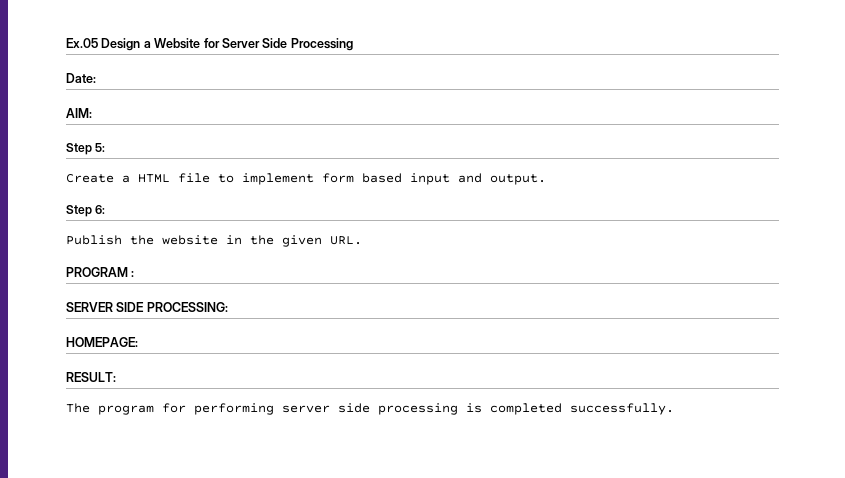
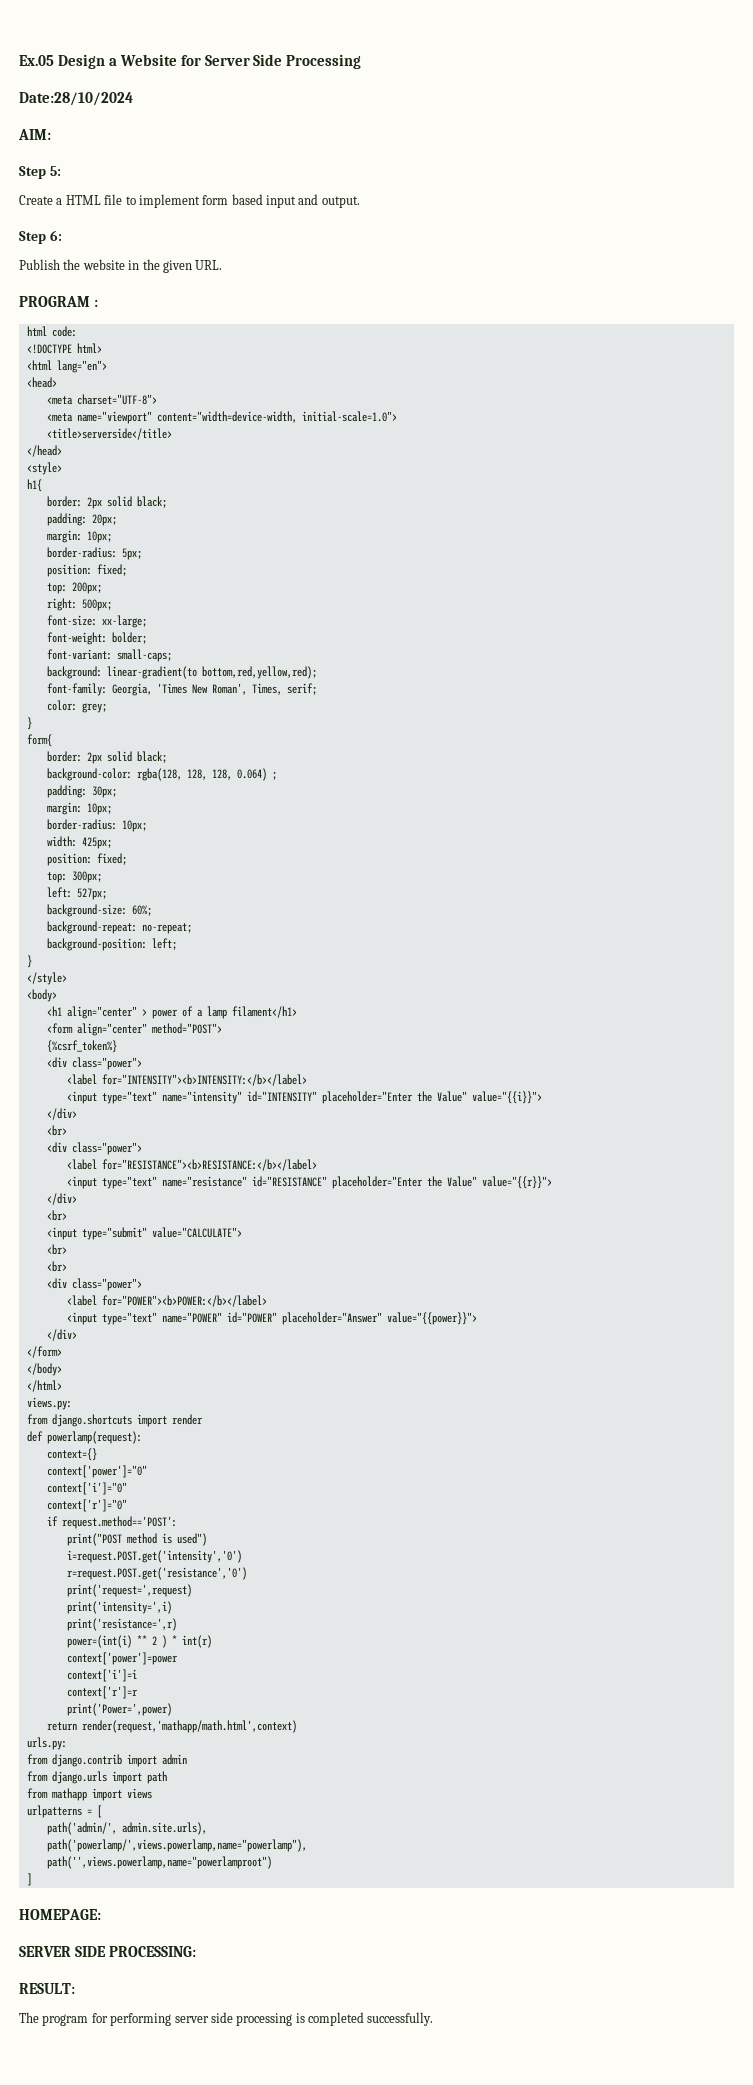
[66,73,96,83] Date: -> [19,92,133,106] Date:28/10/2024
(135, 274) none -> [26,326,77,337] [26,343,102,354] [26,360,107,373] [26,377,57,388] [46,394,157,405] [46,411,397,424] [46,428,172,440] [26,445,62,457] [26,462,62,475] [26,479,42,492] [46,496,167,509] [46,513,117,526] [46,530,112,543] [46,547,142,560] [46,564,127,577] [46,582,102,594] [46,598,112,611] [46,615,147,628] [46,632,147,645] [46,649,172,662] [46,666,317,679] [46,683,317,696] [46,700,107,713] [26,717,32,730] [26,734,52,747] [46,751,167,764] [46,768,277,781] [46,785,117,798] [46,802,112,815] [46,819,147,832] [46,836,112,849] [46,853,127,866] [46,871,102,883] [46,887,107,900] [46,904,152,917] [46,921,192,934] [46,938,177,951] [26,955,32,968] [26,972,67,985] [26,989,57,1002] [46,1006,297,1019] [46,1023,222,1036] [46,1040,117,1053] [46,1057,142,1070] [66,1074,307,1086] [66,1091,542,1104] [46,1108,77,1120] [46,1125,67,1136] [46,1142,142,1155] [66,1159,317,1171] [66,1176,552,1189] [46,1193,77,1205] [46,1210,67,1221] [46,1227,242,1240] [46,1244,67,1255] [46,1261,67,1272] [46,1278,142,1291] [66,1295,267,1307] [66,1312,477,1325] [46,1329,77,1341] [26,1346,62,1358] [26,1363,62,1376] [26,1380,62,1392] [26,1397,72,1410] [26,1414,203,1427] [26,1431,142,1444] [46,1448,97,1461] [46,1465,147,1478] [46,1482,127,1495] [46,1499,127,1512] [46,1516,177,1529] [66,1533,207,1546] [66,1550,242,1563] [66,1567,247,1580] [66,1584,192,1597] [66,1601,172,1614] [66,1618,177,1631] [66,1635,212,1648] [66,1652,178,1665] [66,1669,137,1682] [66,1686,138,1699] [66,1703,172,1716] [46,1720,297,1733] [26,1737,67,1750] [26,1754,187,1767] [26,1771,167,1784] [26,1788,152,1801] [26,1805,102,1818] [46,1822,207,1835] [46,1839,307,1852] [46,1856,272,1869] [26,1873,32,1886] [19,1909,101,1920] // html code: // <!DOCTYPE html> // <html lang="en"> // <head> // <meta charset="UTF-8"> // <meta name="viewport" content="width=device-width, initial-scale=1.0"> // <title>serverside</title> // </head> // <style> // h1{ // border: 2px solid black; // padding: 20px; // margin: 10px; // border-radius: 5px; // position: fixed; // top: 200px; // right: 500px; // font-size: xx-large; // font-weight: bolder; // font-variant: small-caps; // background: linear-gradient(to bottom,red,yellow,red); // font-family: Georgia, 'Times New Roman', Times, serif; // color: grey; // } // form{ // border: 2px solid black; // background-color: rgba(128, 128, 128, 0.064) ; // padding: 30px; // margin: 10px; // border-radius: 10px; // width: 425px; // position: fixed; // top: 300px; // left: 527px; // background-size: 60%; // background-repeat: no-repeat; // background-position: left; // } // </style> // <body> // <h1 align="center" > power of a lamp filament</h1> // <form align="center" method="POST"> // {%csrf_token%} // <div class="power"> // <label for="INTENSITY"><b>INTENSITY:</b></label> // <input type="text" name="intensity" id="INTENSITY" placeholder="Enter the Value" value="{{i}}"> // </div> // <br> // <div class="power"> // <label for="RESISTANCE"><b>RESISTANCE:</b></label> // <input type="text" name="resistance" id="RESISTANCE" placeholder="Enter the Value" value="{{r}}"> // </div> // <br> // <input type="submit" value="CALCULATE"> // <br> // <br> // <div class="power"> // <label for="POWER"><b>POWER:</b></label> // <input type="text" name="POWER" id="POWER" placeholder="Answer" value="{{power}}"> // </div> // </form> // </body> // </html> // views.py: // from django.shortcuts import render // def powerlamp(request): // context={} // context['power']="0" // context['i']="0" // context['r']="0" // if request.method=='POST': // print("POST method is used") // i=request.POST.get('intensity','0') // r=request.POST.get('resistance','0') // print('request=',request) // print('intensity=',i) // print('resistance=',r) // power=(int(i) ** 2 ) * int(r) // context['power']=power // context['i']=i // context['r']=r // print('Power=',power) // return render(request,'mathapp/math.html',context) // urls.py: // from django.contrib import admin // from django.urls import path // from mathapp import views // urlpatterns = [ // path('admin/', admin.site.urls), // path('powerlamp/',views.powerlamp,name="powerlamp"), // path('',views.powerlamp,name="powerlamproot") // ] // HOMEPAGE:
[66,337,138,347] // HOMEPAGE: -> (196, 1951) none

